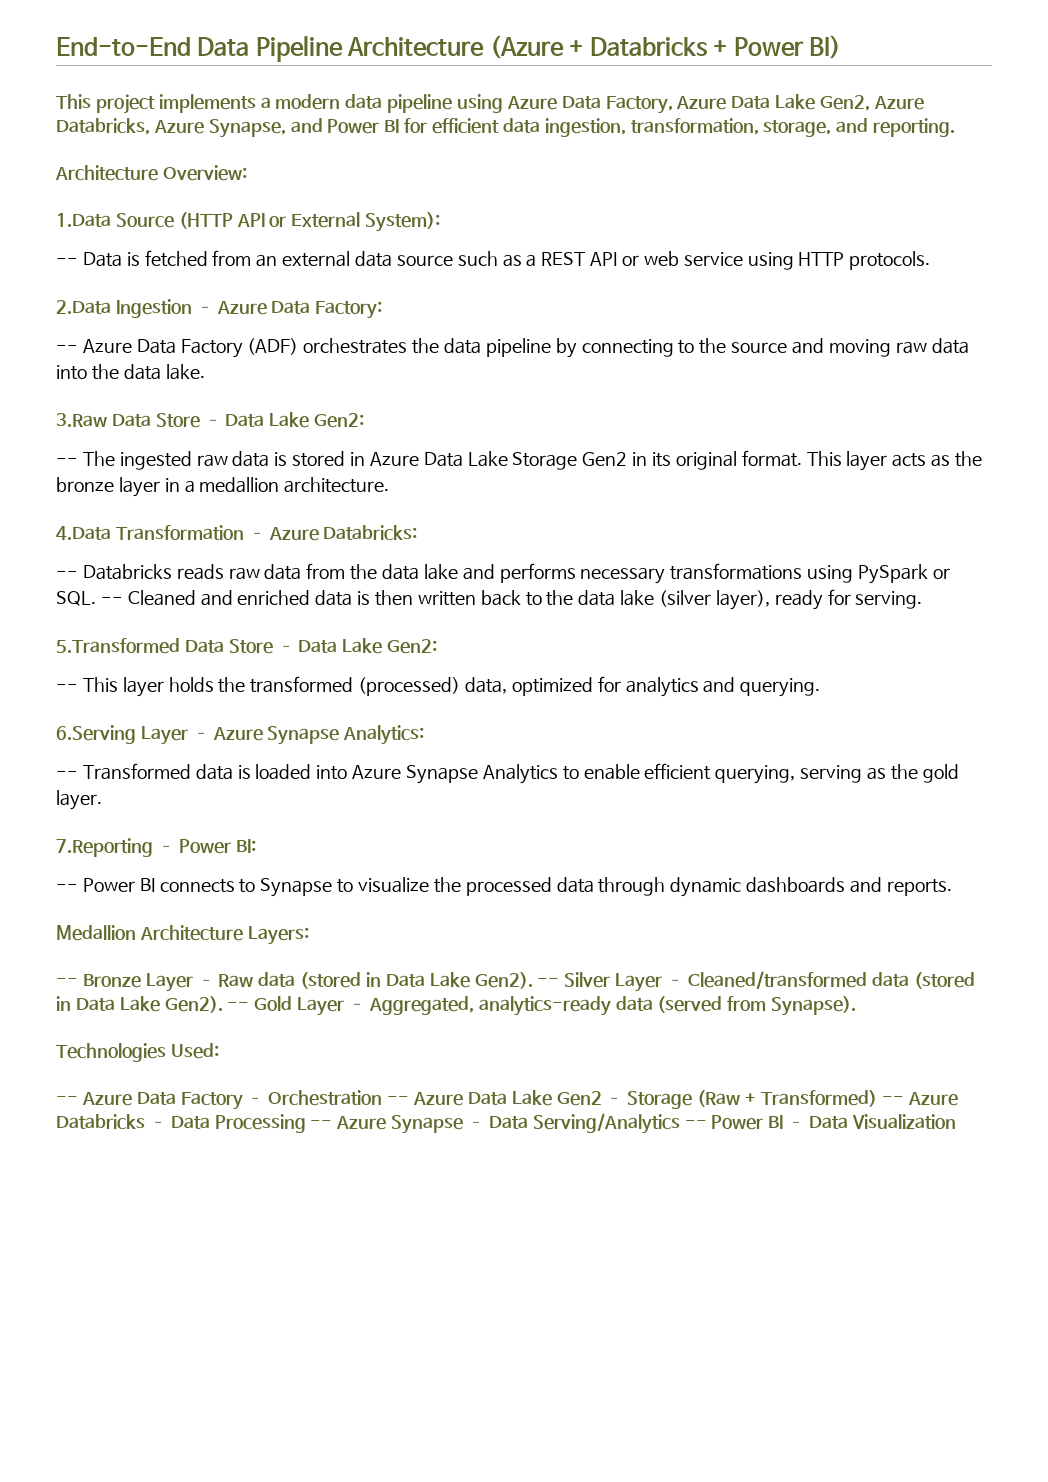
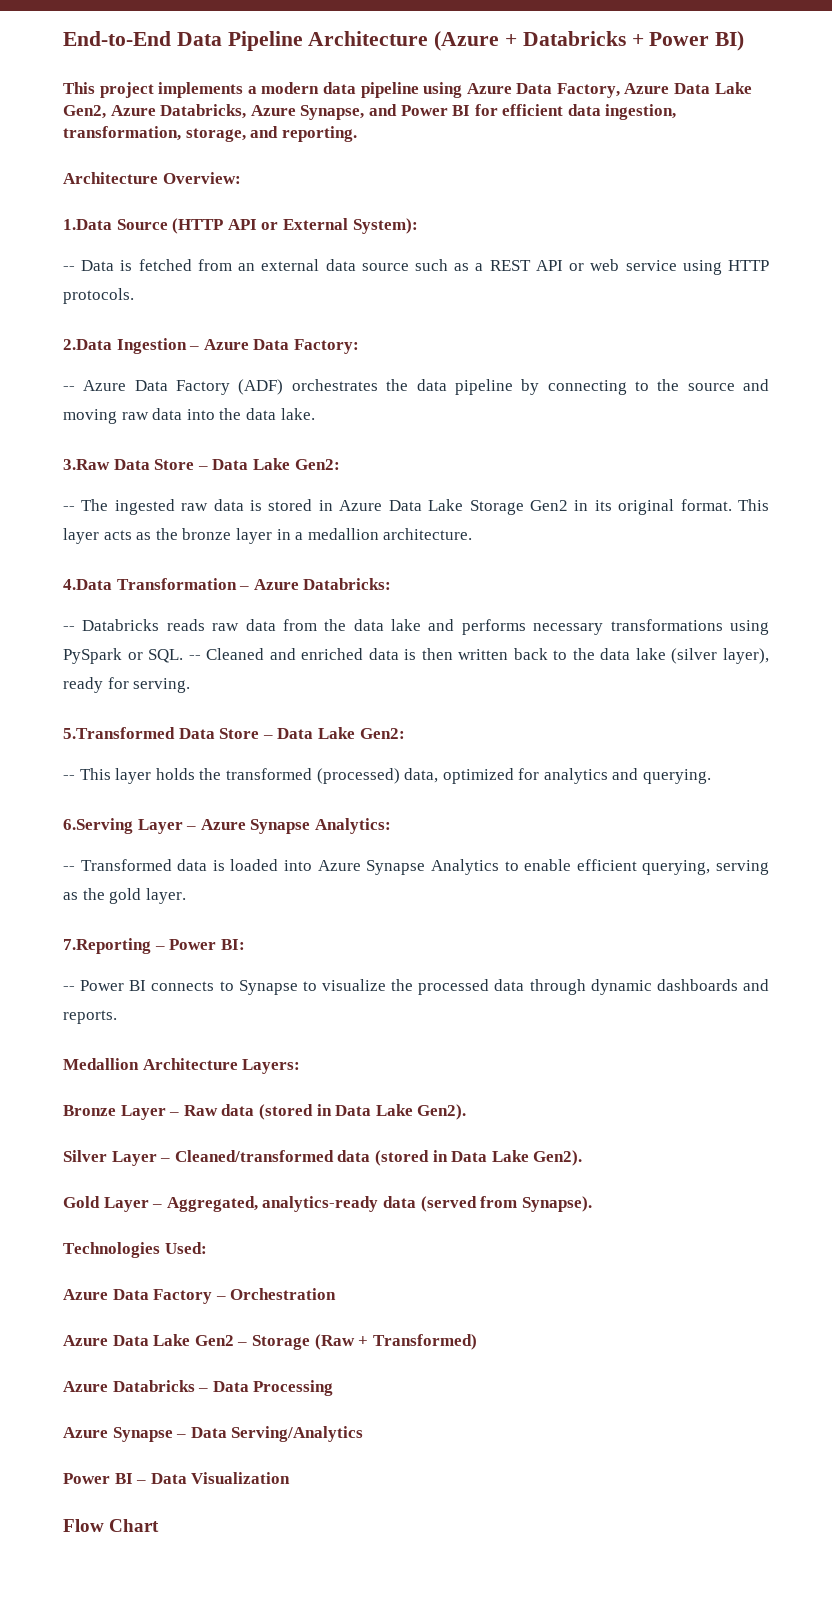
[56,978,78,986] -- -> (301, 1066) none
[537,978,560,986] -- -> (467, 1112) //
[227,1002,250,1010] -- -> (583, 1158) //
[56,1096,78,1104] -- -> (207, 1248) none
[387,1096,410,1104] -- -> (337, 1294) //
[881,1096,904,1104] -- -> (477, 1342) //
[310,1120,333,1128] -- -> (334, 1388) //
[684,1120,707,1128] -- -> (364, 1434) //
(956, 1121) none -> [63,1519,160,1532] // Flow Chart

